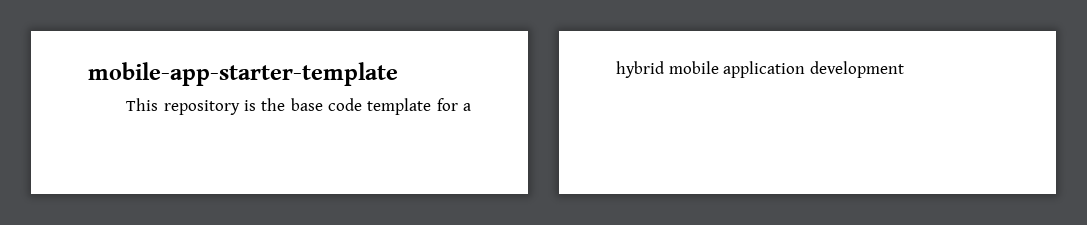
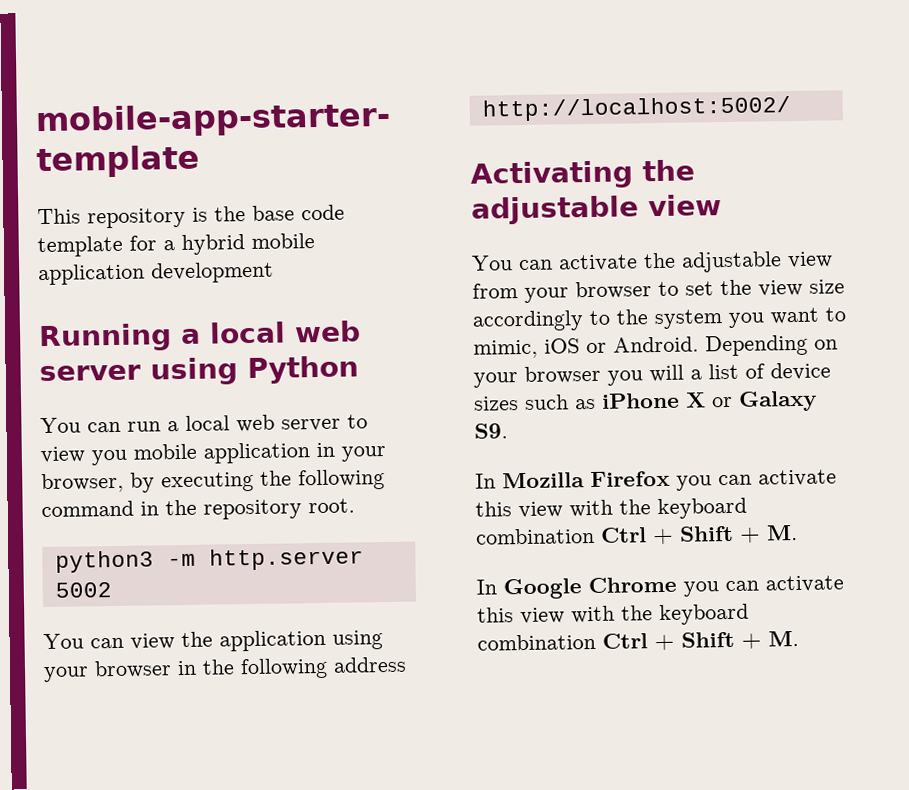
(904, 69) none -> [38,320,361,353] [39,355,359,386] [40,414,368,434] [40,442,386,466] [41,469,385,494] [41,498,355,520] [54,547,364,573] [54,582,112,598] [43,629,383,652] [43,656,407,683] [481,96,791,122] [470,159,695,190] [471,194,722,225] [471,251,833,273] [472,279,845,303] [472,307,846,332] [473,334,838,359] [473,362,831,388] [474,390,817,412] [474,423,508,439] [475,469,837,491] [475,497,747,520] [475,524,798,545] [476,575,844,600] [477,603,749,626] [477,630,799,651] // Running a local web server using Python // You can run a local web server to view you mobile application in your browser, by executing the following command in the repository root. // python3 -m http.server 5002 // You can view the application using your browser in the following address // http://localhost:5002/ // Activating the adjustable view // You can activate the adjustable view from your browser to set the view size accordingly to the system you want to mimic, iOS or Android. Depending on your browser you will a list of device sizes such as iPhone X or Galaxy S9. // In Mozilla Firefox you can activate this view with the keyboard combination Ctrl + Shift + M. // In Google Chrome you can activate this view with the keyboard combination Ctrl + Shift + M.

